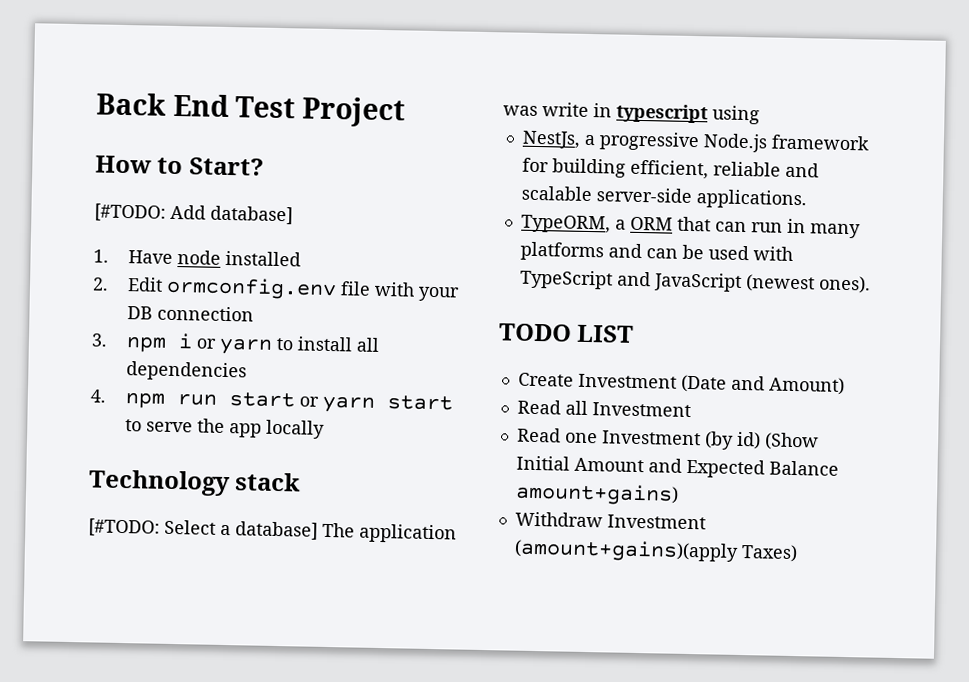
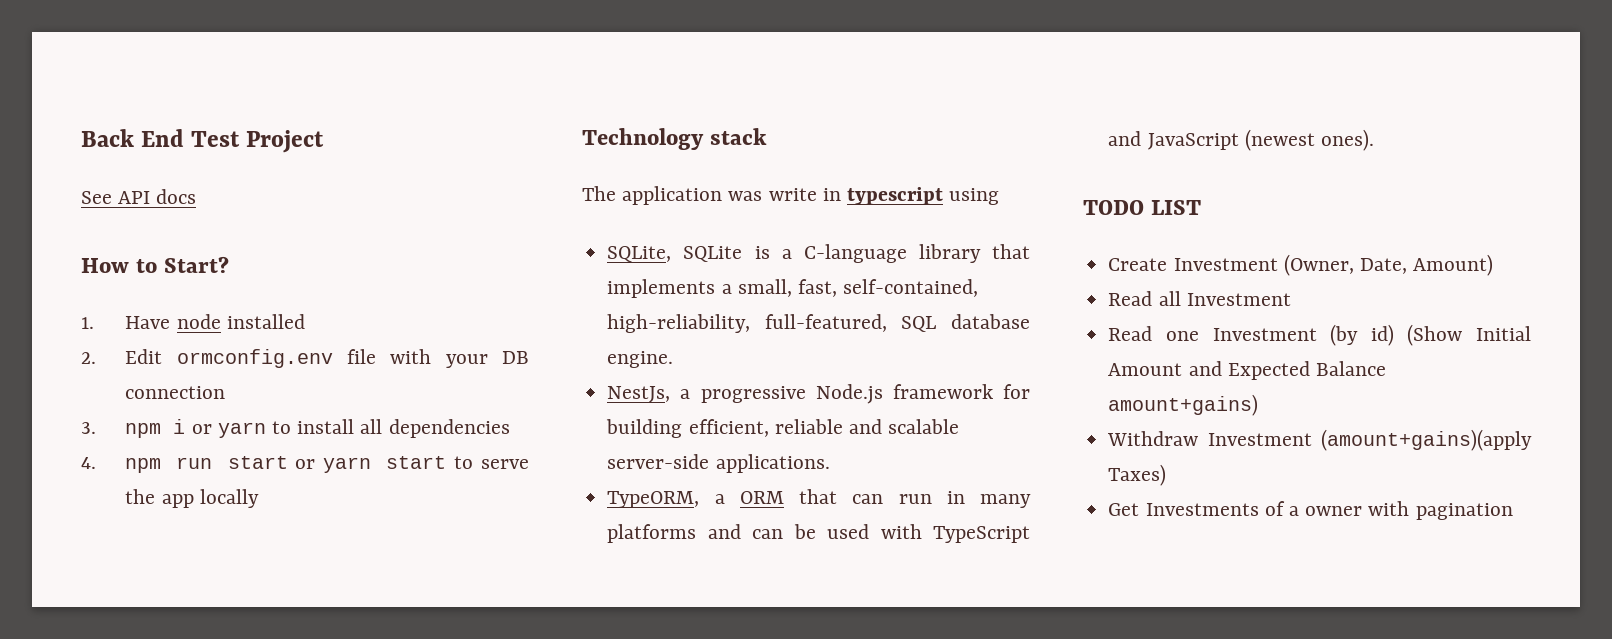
(405, 112) none -> [81,189,197,204] // See API docs
[94,203,293,225] // [#TODO: Add database] -> (229, 264) none
[88,518,318,540] [#TODO: Select a database] -> (767, 136) none
(760, 115) none -> [607,244,1030,263] [607,279,979,298] [607,314,1030,333] [607,351,674,368] // SQLite, SQLite is a C-language library that implements a small, fast, self-contained, high-reliability, full-featured, SQL database engine.
[680,374,765,393] (Date and -> [1283,254,1407,276] (Owner, Date,
(798, 553) none -> [1108,501,1513,520] // Get Investments of a owner with pagination

